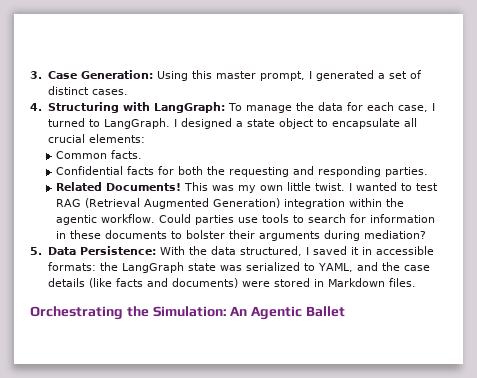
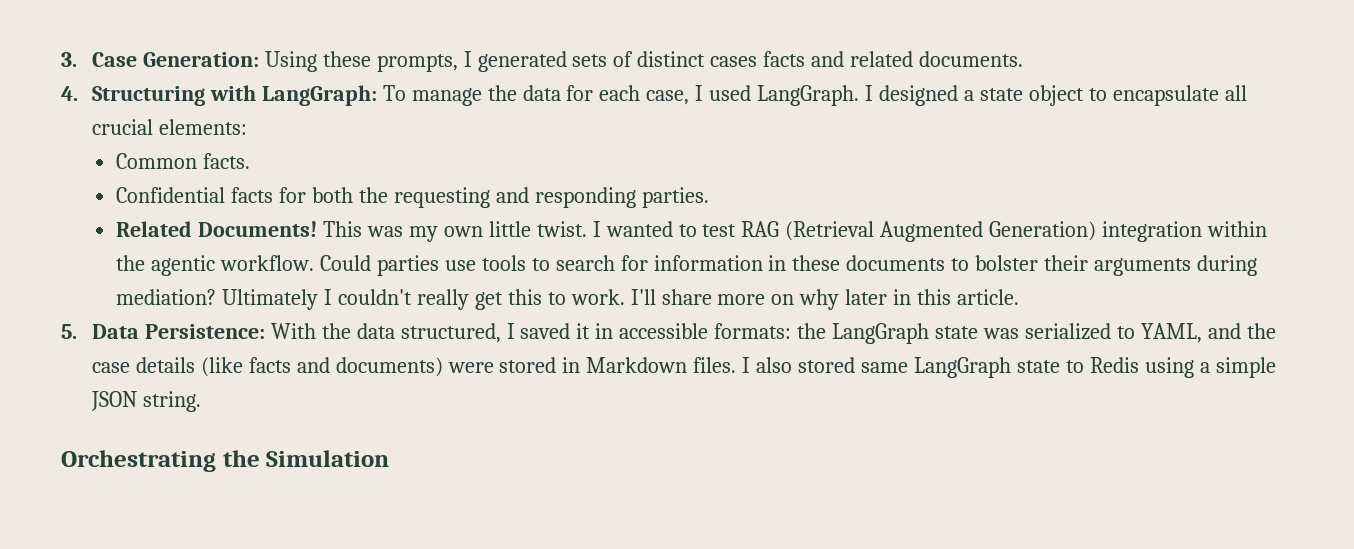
[191,70,422,81] [47,86,128,95] this master prompt, I generated a set of distinct cases. -> [322,51,1024,72] these prompts, I generated sets of distinct cases facts and related documents.
[47,118,100,127] turned to -> [709,85,752,101] used
(426, 234) none -> [222,289,1020,310] Ultimately I couldn't really get this to work. I'll share more on why later in this article.
[30,306,345,320] // Orchestrating the Simulation: An Agentic Ballet -> [742,357,1276,378] [90,391,201,412] [61,450,390,472] I also stored same LangGraph state to Redis using a simple JSON string. // Orchestrating the Simulation

